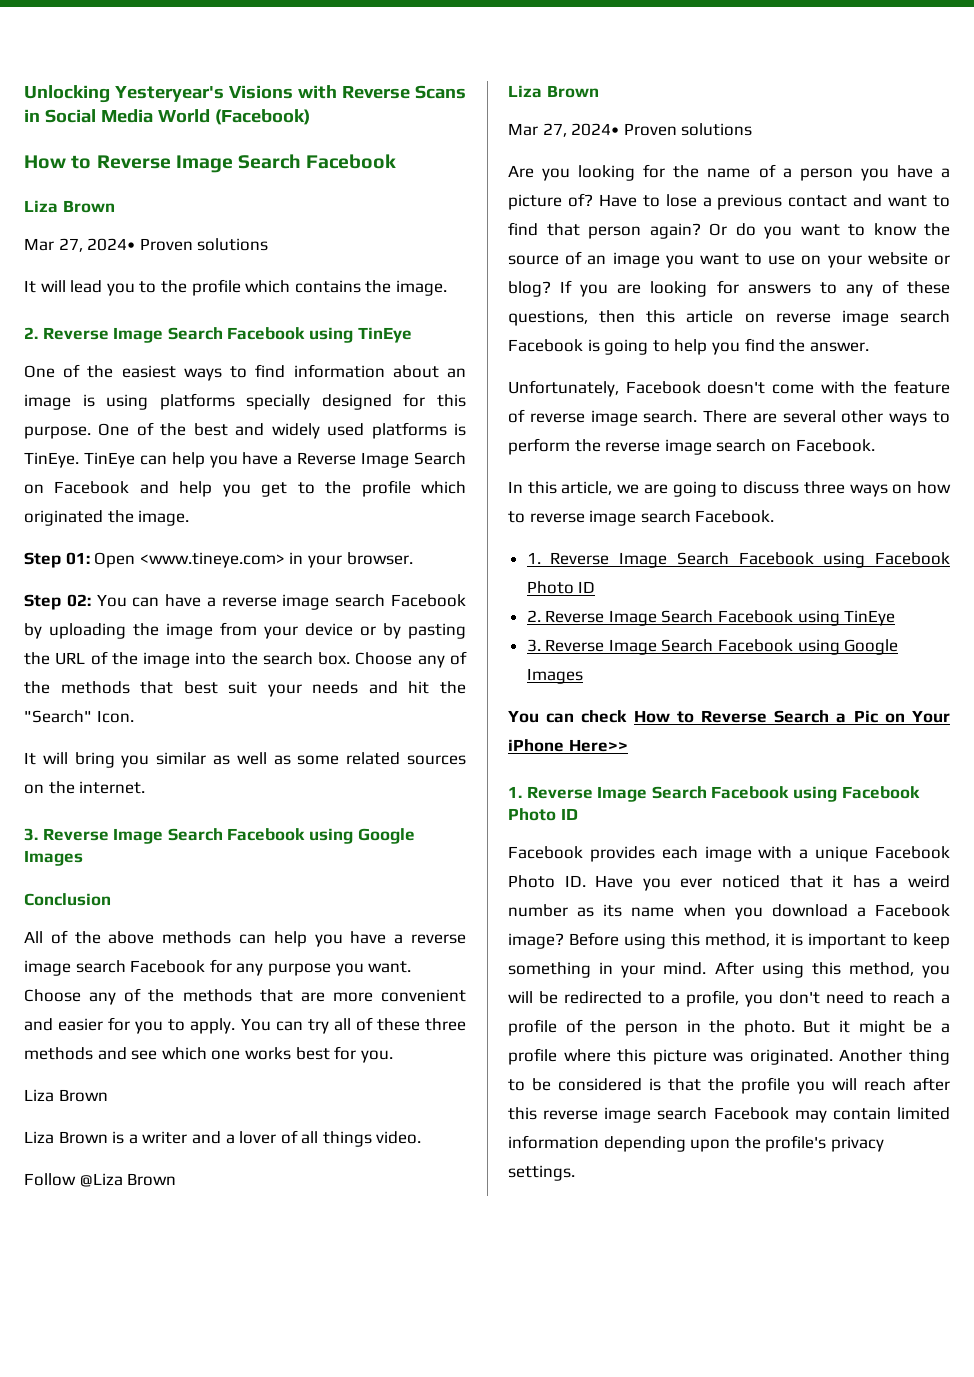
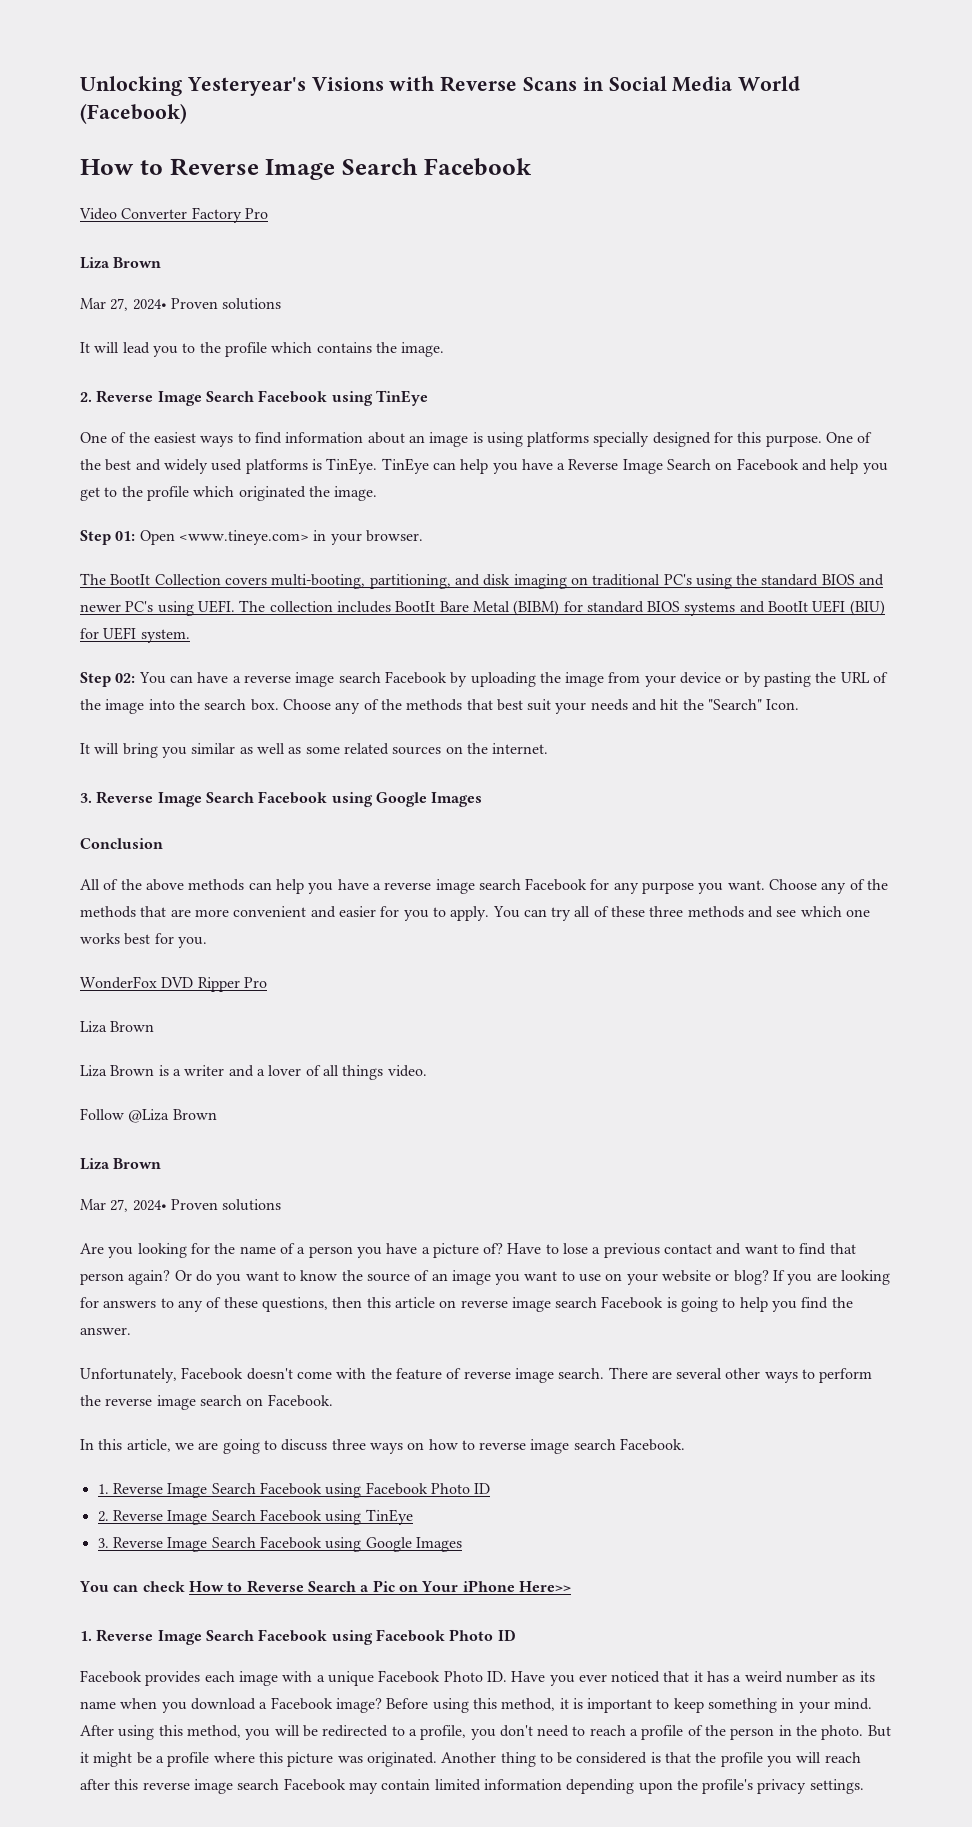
(397, 161) none -> [79,207,268,223] // Video Converter Factory Pro
(413, 558) none -> [80,573,885,589] [80,600,885,616] [80,627,190,643] // The BootIt Collection covers multi-booting, partitioning, and disk imaging on traditional PC's using the standard BIOS and newer PC's using UEFI. The collection includes BootIt Bare Metal (BIBM) for standard BIOS systems and BootIt UEFI (BIU) for UEFI system.
(393, 1056) none -> [80,976,267,992] // WonderFox DVD Ripper Pro

